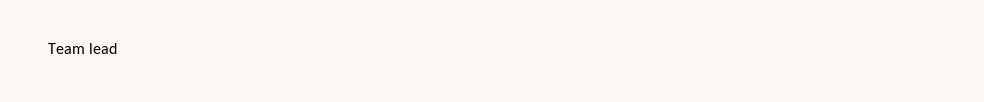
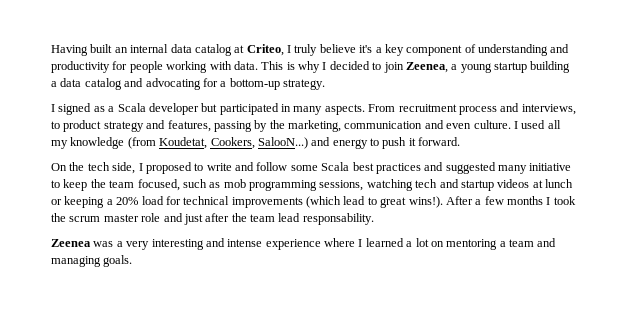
[48,43,118,54] Team lead -> [51,44,570,56] [51,61,571,73] [51,78,325,90] [51,103,576,115] [51,120,561,132] [51,137,461,149] [51,162,572,174] [51,179,573,191] [51,196,576,208] [51,213,374,225] [51,238,557,250] [51,255,133,267] Having built an internal data catalog at Criteo, I truly believe it's a key component of understanding and productivity for people working with data. This is why I decided to join Zeenea, a young startup building a data catalog and advocating for a bottom-up strategy. // I signed as a Scala developer but participated in many aspects. From recruitment process and interviews, to product strategy and features, passing by the marketing, communication and even culture. I used all my knowledge (from Koudetat, Cookers, SalooN...) and energy to push it forward. // On the tech side, I proposed to write and follow some Scala best practices and suggested many initiative to keep the team focused, such as mob programming sessions, watching tech and startup videos at lunch or keeping a 20% load for technical improvements (which lead to great wins!). After a few months I took the scrum master role and just after the team lead responsability. // Zeenea was a very interesting and intense experience where I learned a lot on mentoring a team and managing goals.

